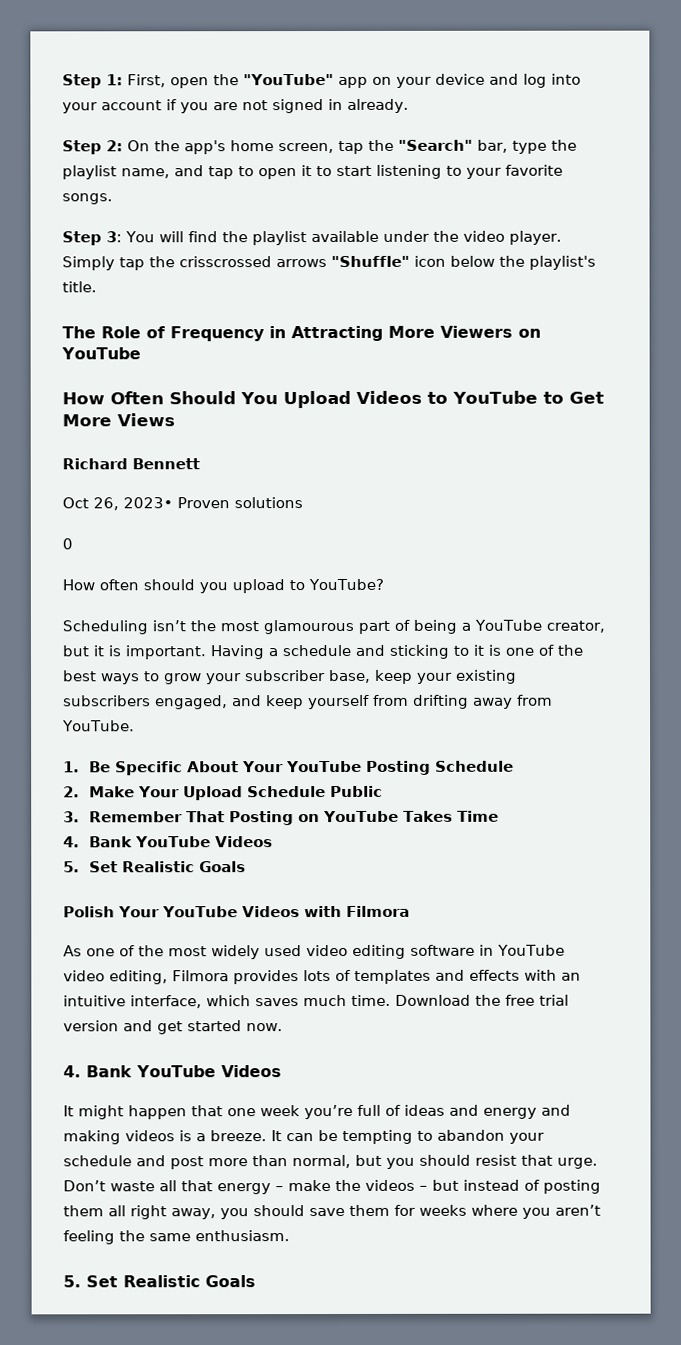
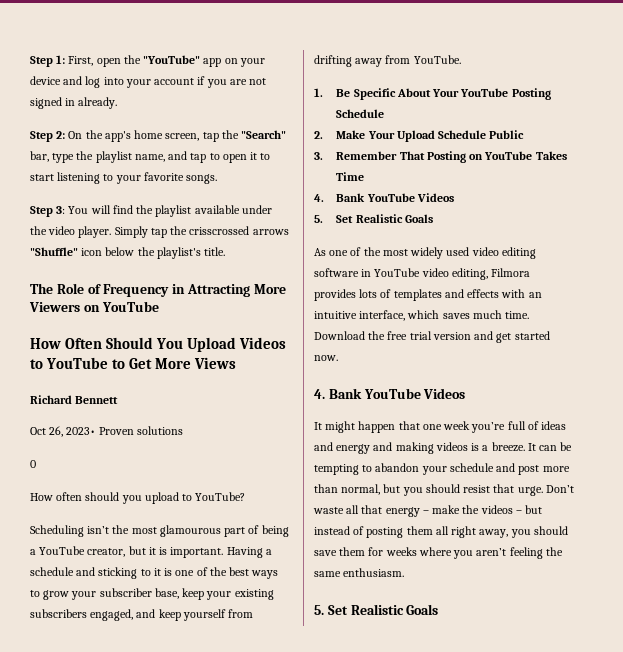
[63,905,410,918] // Polish Your YouTube Videos with Filmora -> (433, 218) none

